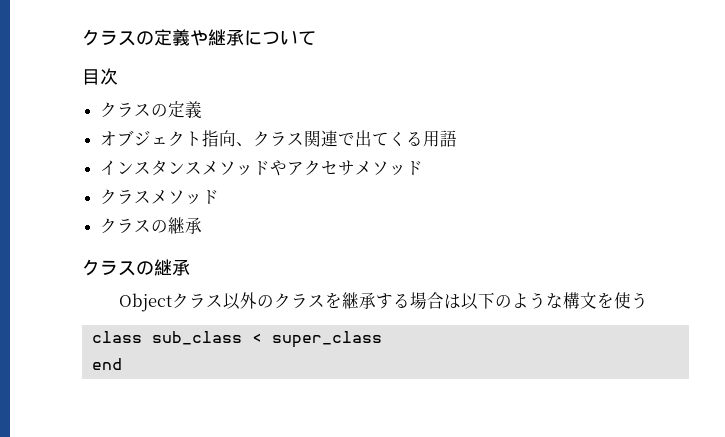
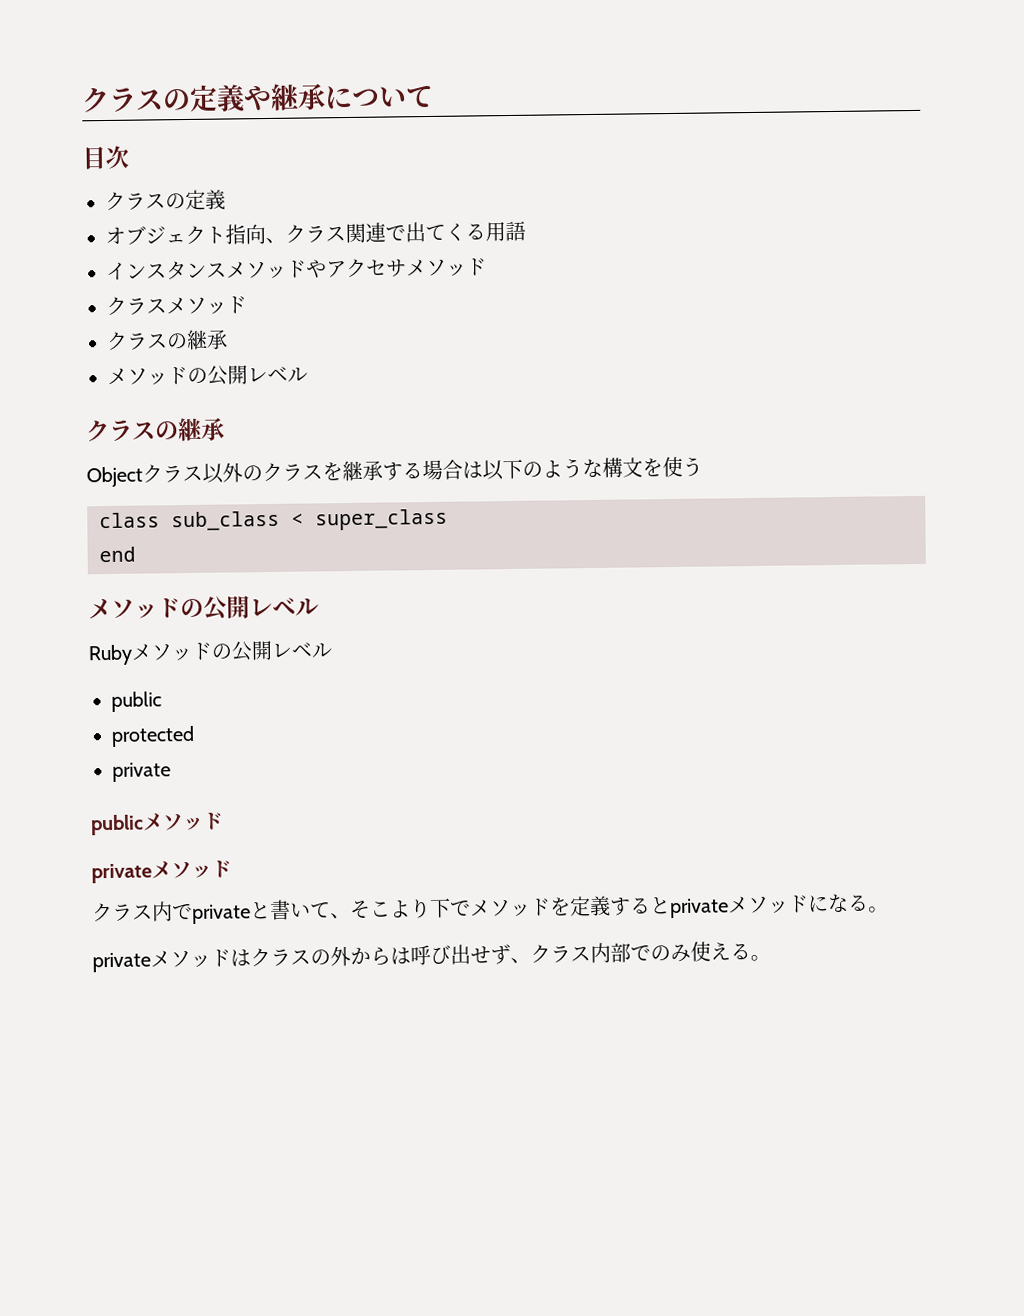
(203, 225) none -> [107,365,308,386] // メソッドの公開レベル
(122, 364) none -> [88,595,319,621] [88,640,332,666] [111,691,162,712] [111,725,195,747] [112,762,171,782] [90,812,224,836] [91,860,232,884] [92,893,889,924] [92,941,771,973] // メソッドの公開レベル // Rubyメソッドの公開レベル // public // protected // private // publicメソッド // privateメソッド // クラス内でprivateと書いて、そこより下でメソッドを定義するとprivateメソッドになる。 // privateメソッドはクラスの外からは呼び出せず、クラス内部でのみ使える。

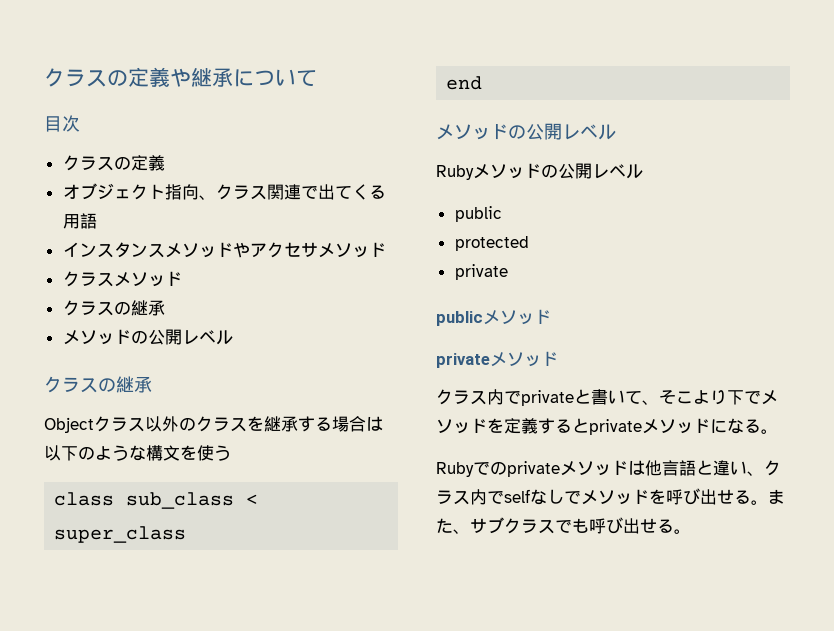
(889, 909) none -> [436,461,507,477] Rubyでの
[250,941,731,967] クラスの外からは呼び出せず、クラス内部でのみ使え -> [645,460,781,476] [436,488,785,505] [436,517,657,534] 他言語と違い、クラス内でselfなしでメソッドを呼び出せる。また、サブクラスでも呼び出せ

